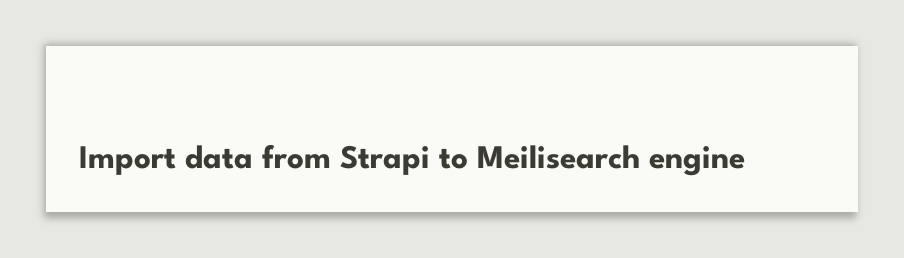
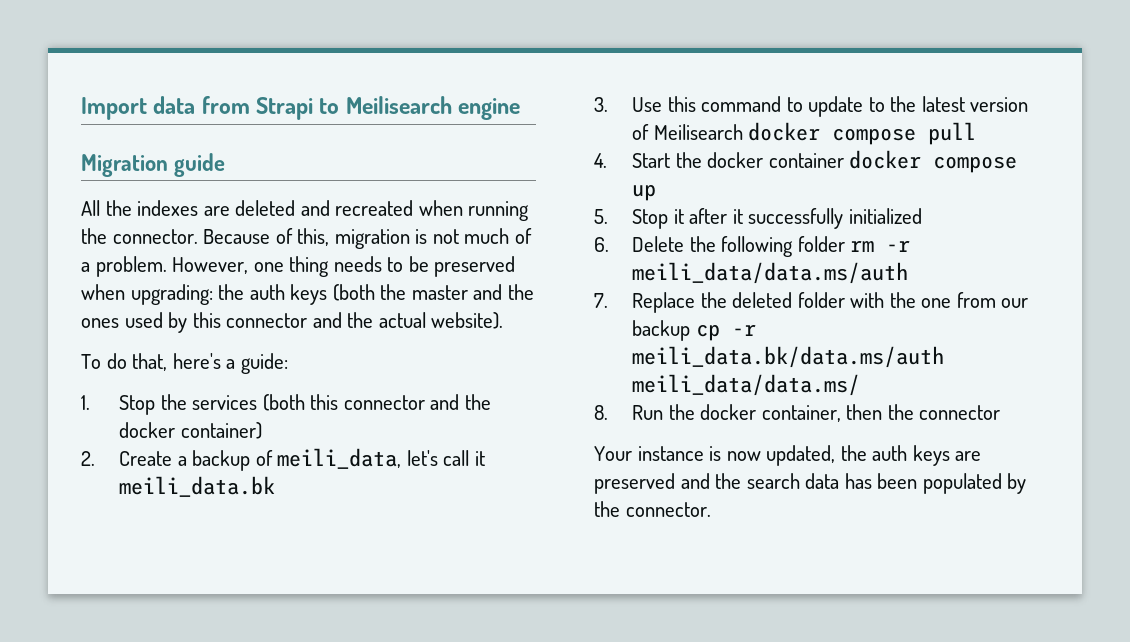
(745, 161) none -> [81,153,226,177] [81,200,530,221] [81,228,532,249] [81,256,516,277] [81,284,534,305] [81,312,504,333] [81,353,288,374] [81,394,491,415] [119,422,262,439] [81,448,485,471] [119,476,276,497] [594,96,1029,117] [632,122,977,145] [594,150,1018,173] [632,184,657,201] [594,208,922,229] [594,236,911,257] [632,262,909,284] [594,292,1029,313] [632,320,756,341] [632,346,945,368] [632,374,861,396] [594,404,1001,422] [594,445,982,466] [594,473,1027,494] [594,501,711,517] // Migration guide // All the indexes are deleted and recreated when running the connector. Because of this, migration is not much of a problem. However, one thing needs to be preserved when upgrading: the auth keys (both the master and the ones used by this connector and the actual website). // To do that, here's a guide: // 1. Stop the services (both this connector and the docker container) // 2. Create a backup of meili_data, let's call it meili_data.bk // 3. Use this command to update to the latest version of Meilisearch docker compose pull // 4. Start the docker container docker compose up // 5. Stop it after it successfully initialized // 6. Delete the following folder rm -r meili_data/data.ms/auth // 7. Replace the deleted folder with the one from our backup cp -r meili_data.bk/data.ms/auth meili_data/data.ms/ // 8. Run the docker container, then the connector // Your instance is now updated, the auth keys are preserved and the search data has been populated by the connector.

